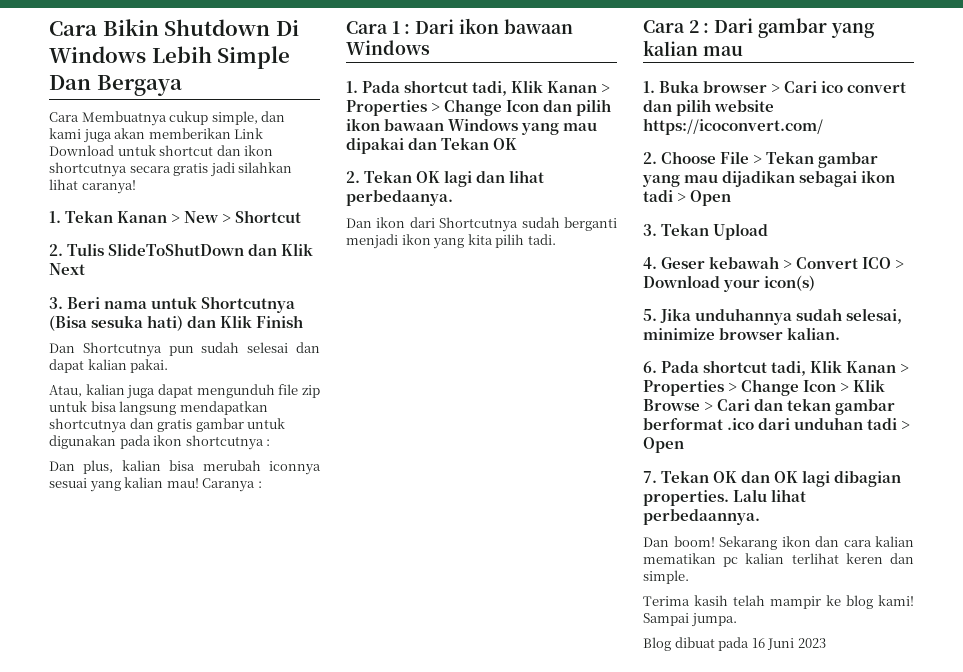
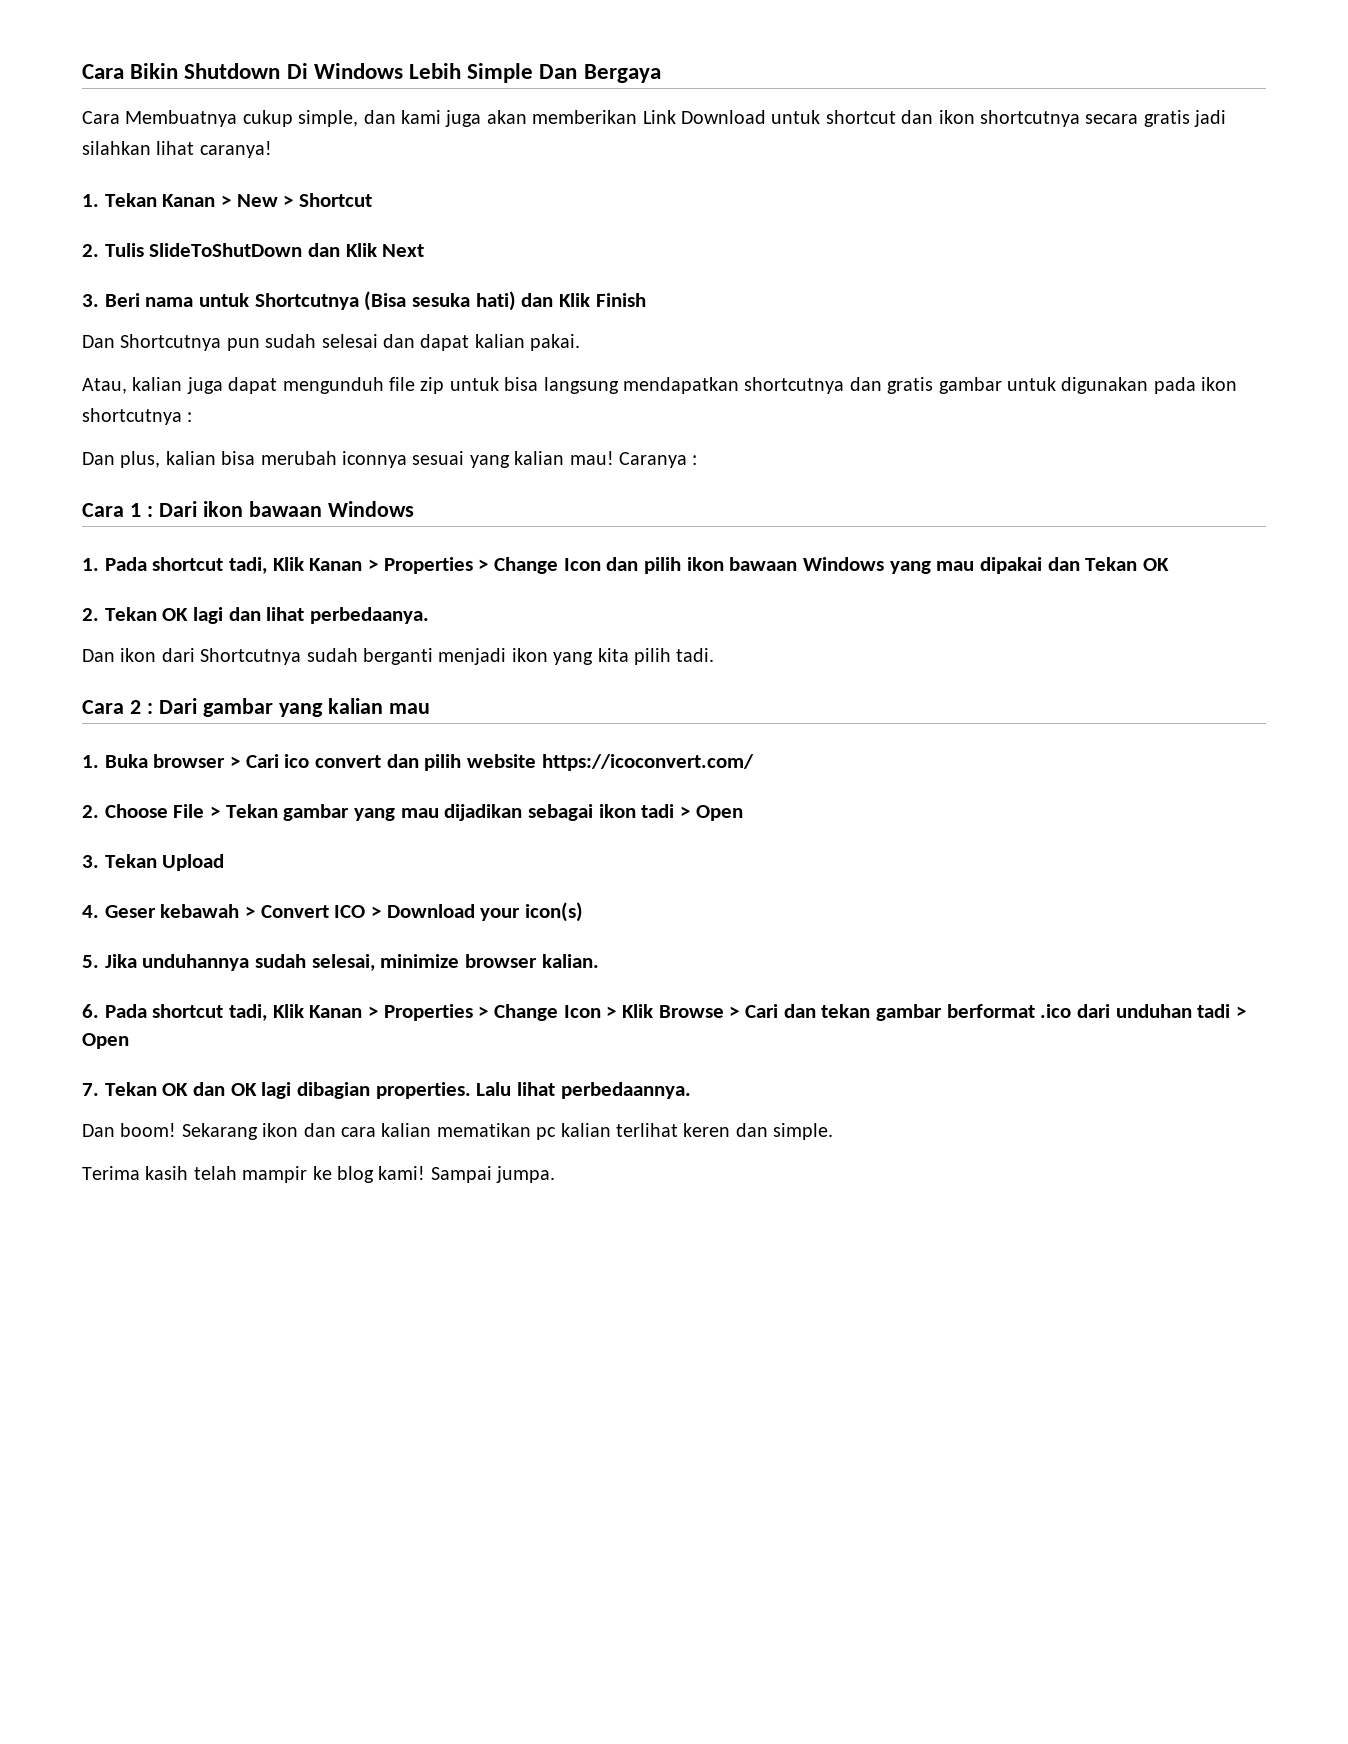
[643,637,826,651] // Blog dibuat pada 16 Juni 2023 -> (556, 1174) none

